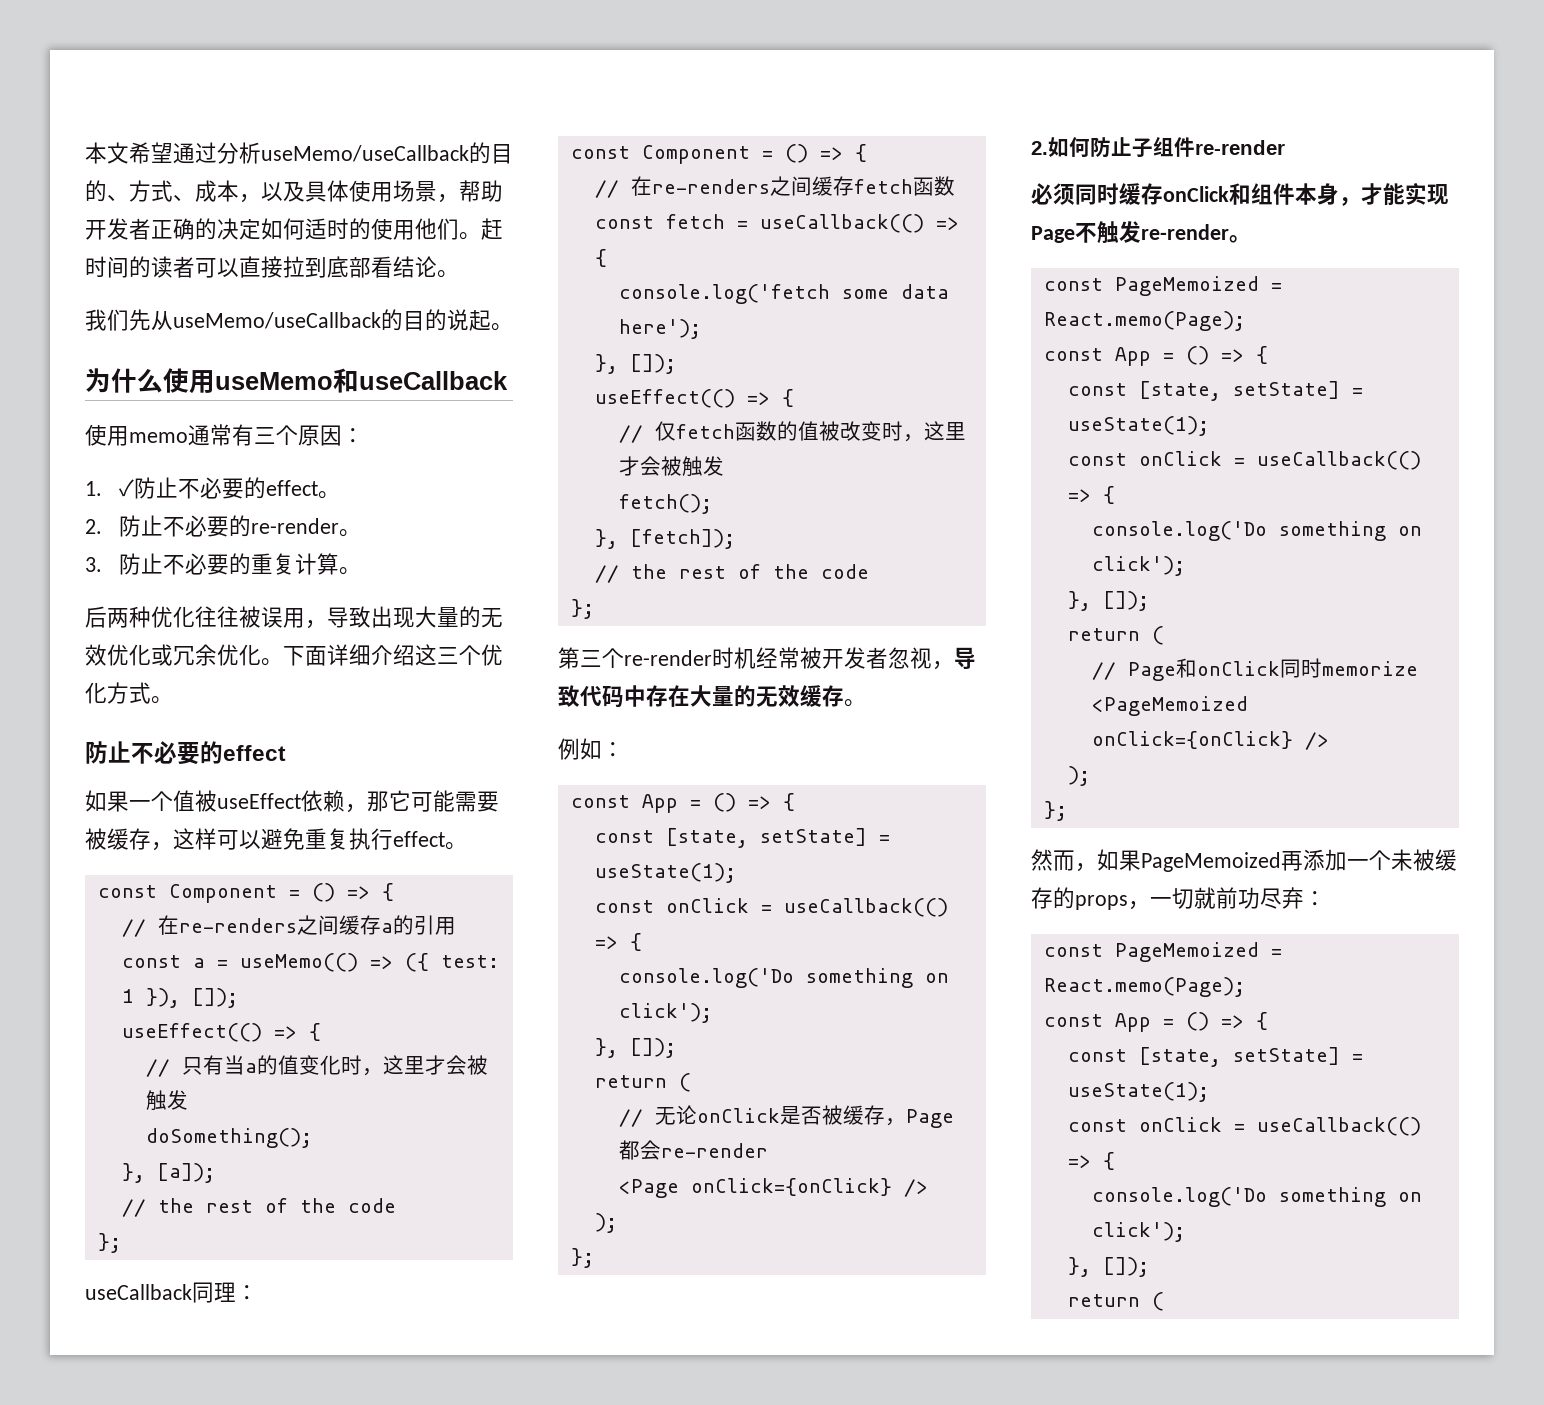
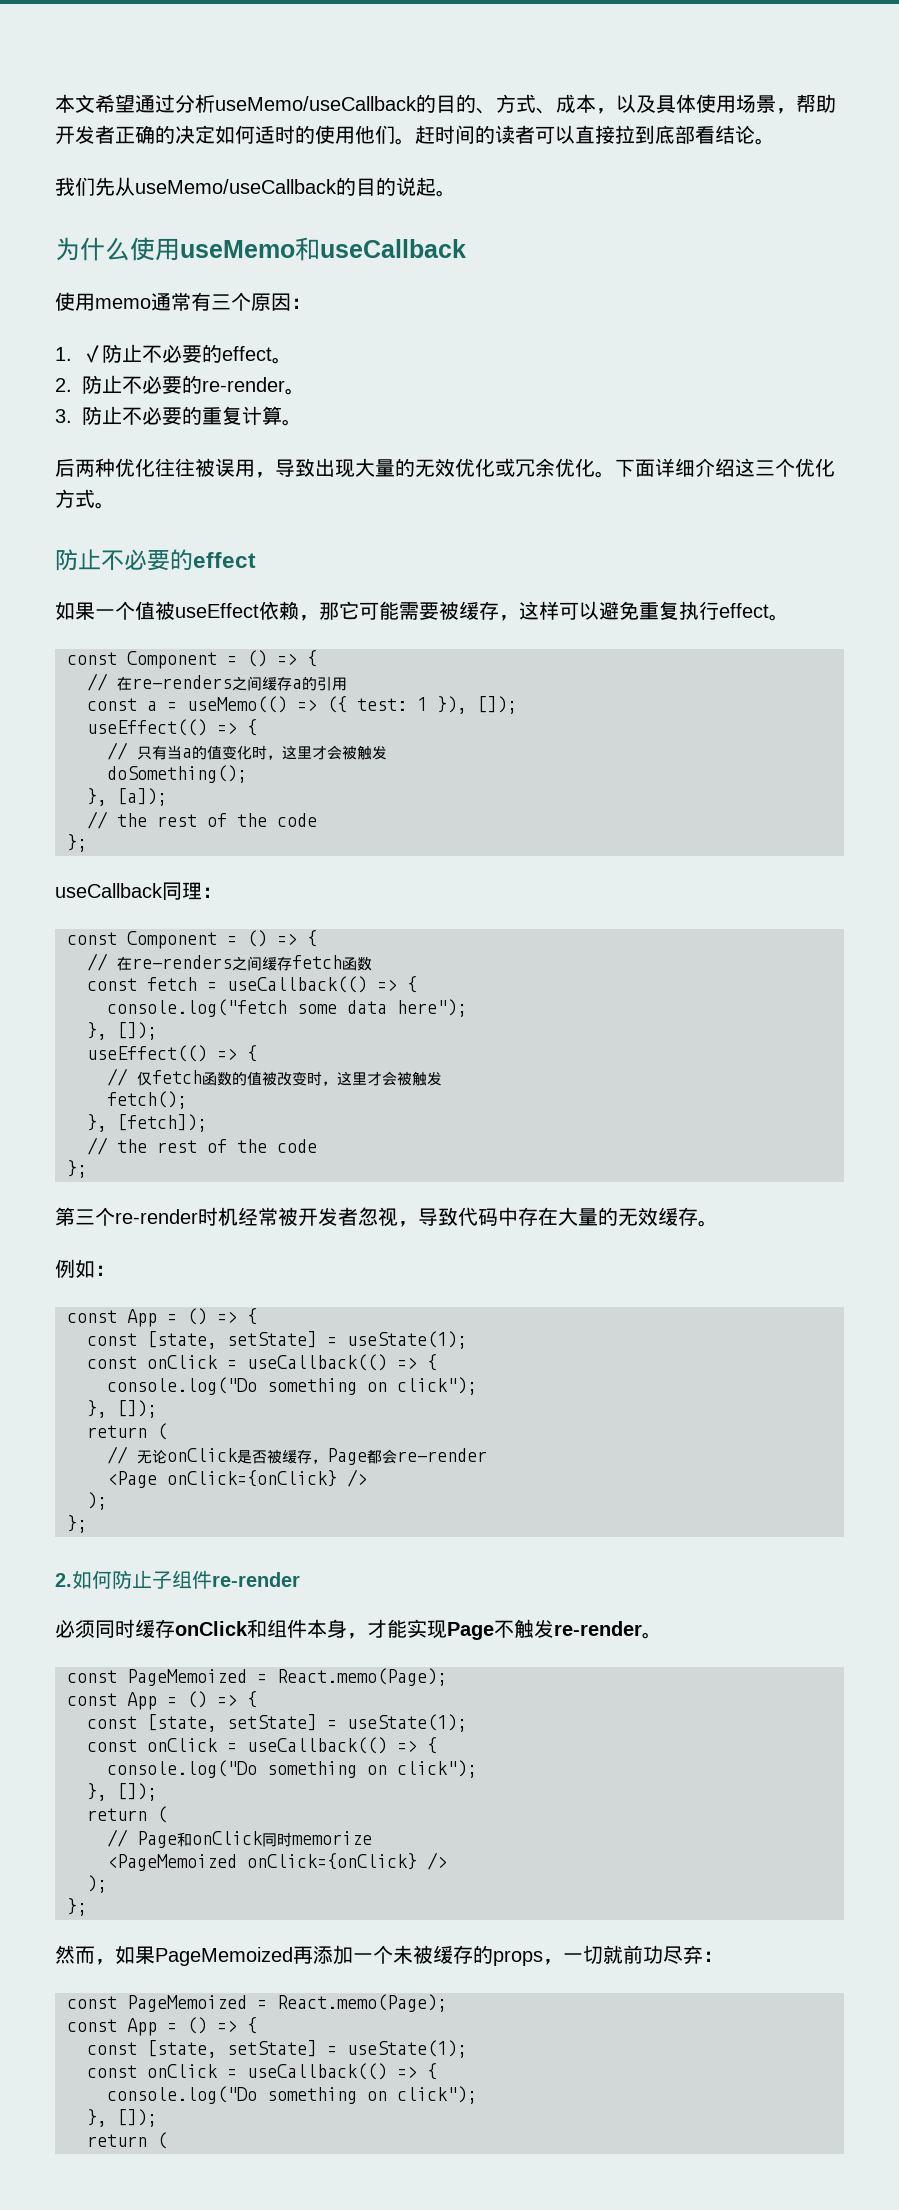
[618,284,830,304] console.log('fetch -> [107,999,287,1017] console.log("fetch
[618,319,701,339] here'); -> [397,999,467,1017] here");
[618,968,949,988] [618,1003,712,1023] console.log('Do something on click'); -> [107,1377,477,1395] console.log("Do something on click");
[1091,521,1422,541] [1091,556,1185,576] console.log('Do something on click'); -> [107,1760,477,1778] console.log("Do something on click");
[1091,1187,1422,1207] [1091,1222,1185,1242] console.log('Do something on click'); -> [107,2086,477,2104] console.log("Do something on click");

